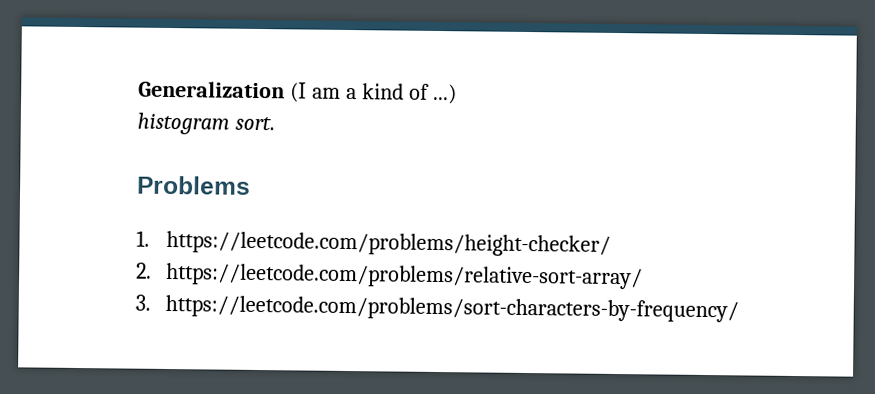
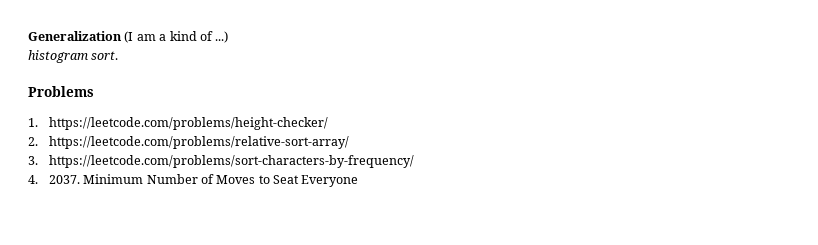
(739, 308) none -> [28,174,359,187] // 4. 2037. Minimum Number of Moves to Seat Everyone

